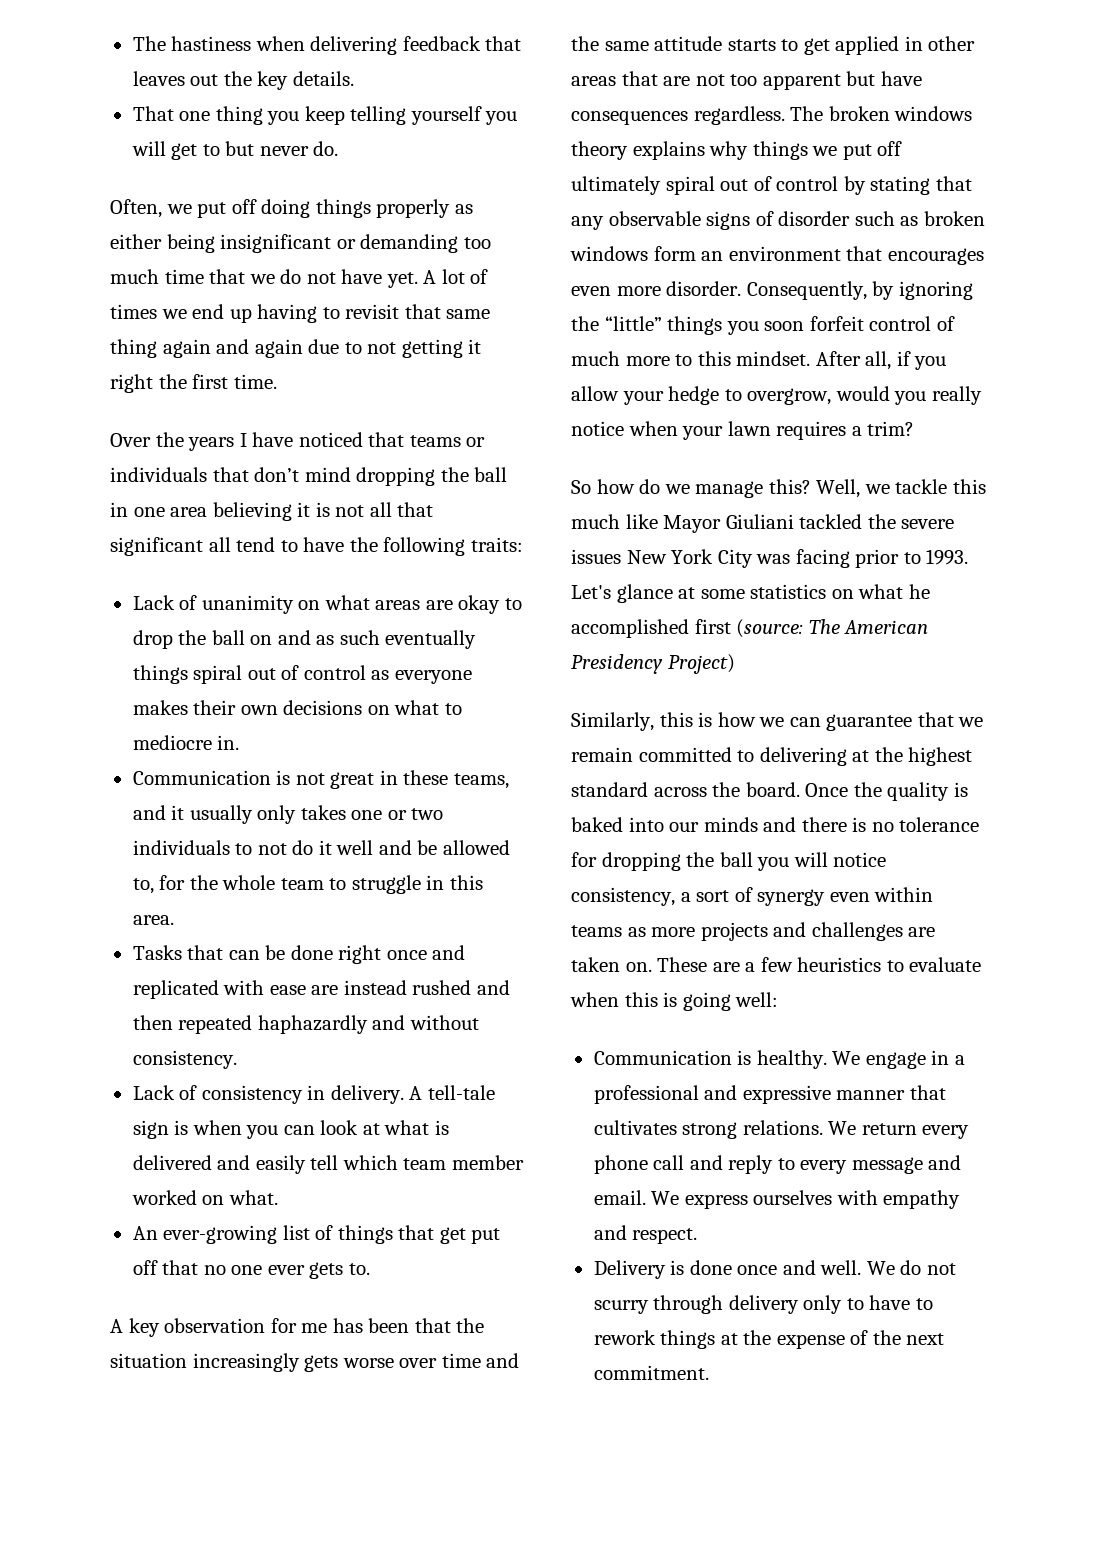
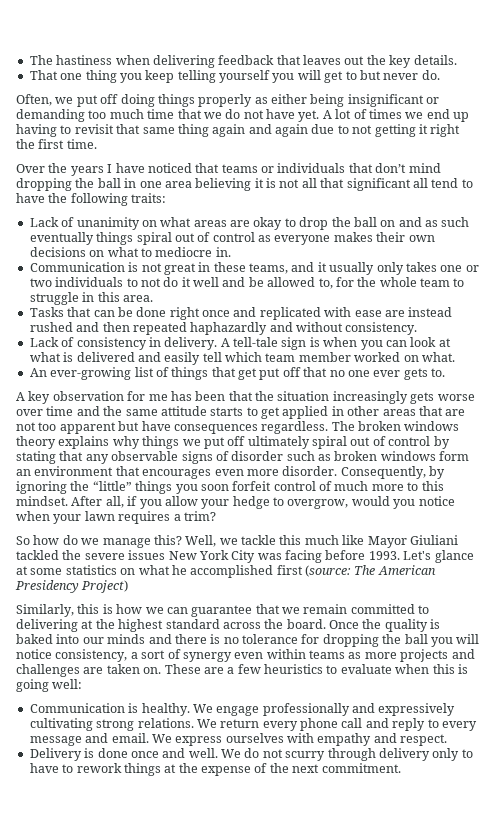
[931,386,982,405] really -> (416, 504) none
[855,549,921,568] prior to -> [325,550,366,560] before
[931,1050,965,1065] [593,1085,946,1104] [593,1120,677,1135] in a professional and expressive manner that cultivates -> [262,703,456,716] [29,718,93,731] professionally and expressively cultivating

